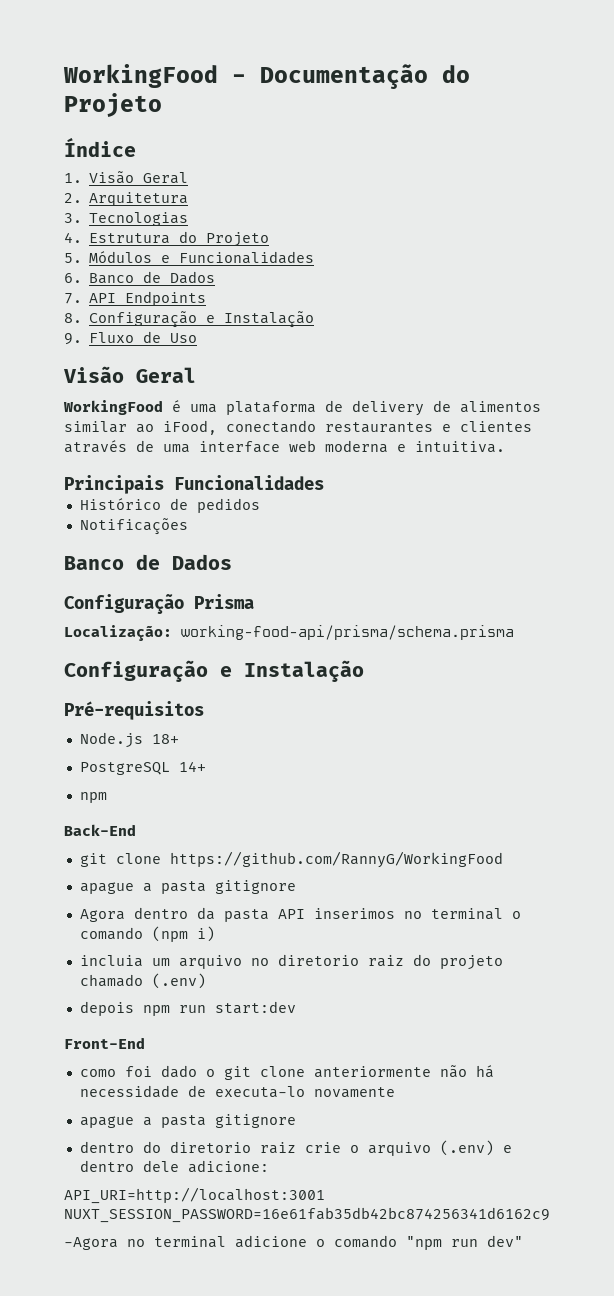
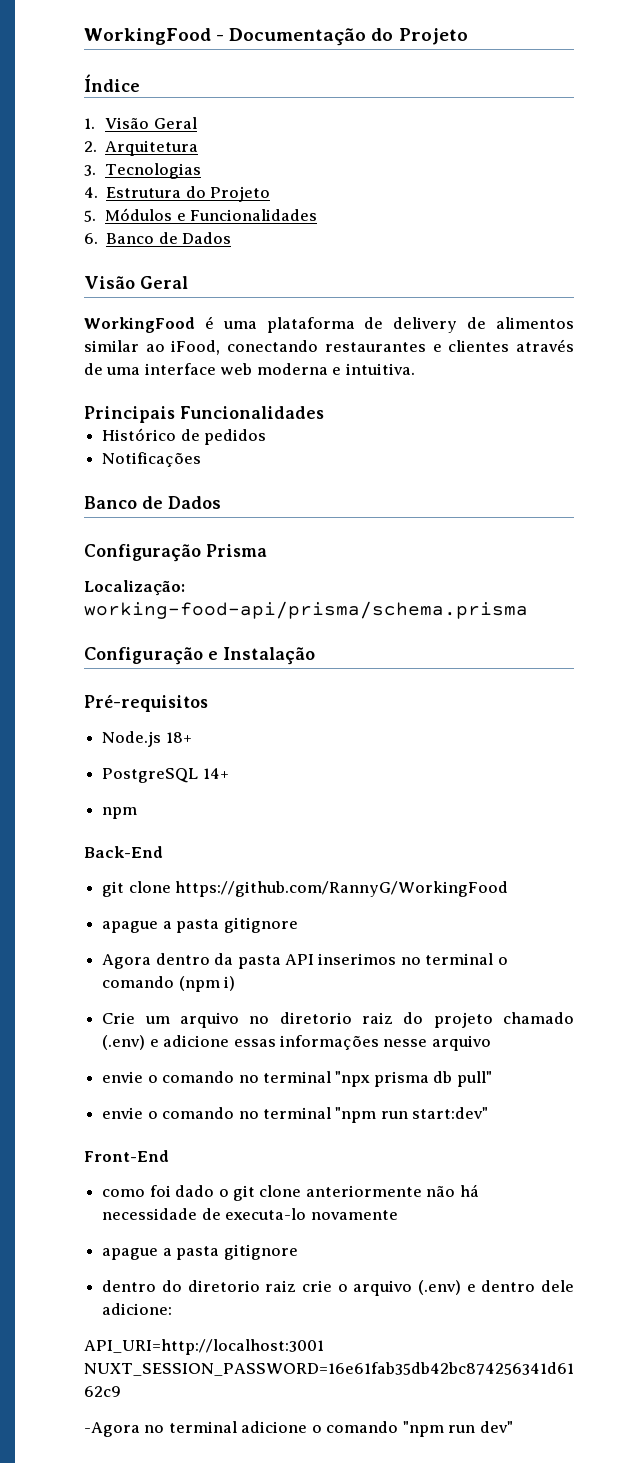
[64,291,207,306] [64,311,315,328] [64,331,198,345] // 7. API Endpoints // 8. Configuração e Instalação // 9. Fluxo de Uso -> (232, 238) none
[79,955,143,967] incluia -> [102,1012,136,1024] Crie
[79,1001,296,1016] // depois npm run start:dev -> [149,1035,491,1051] [102,1071,492,1087] [102,1107,489,1123] e adicione essas informações nesse arquivo // envie o comando no terminal "npx prisma db pull" // envie o comando no terminal "npm run start:dev"

